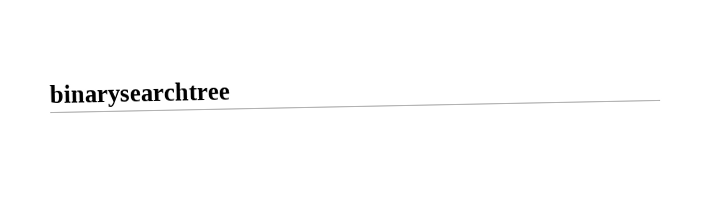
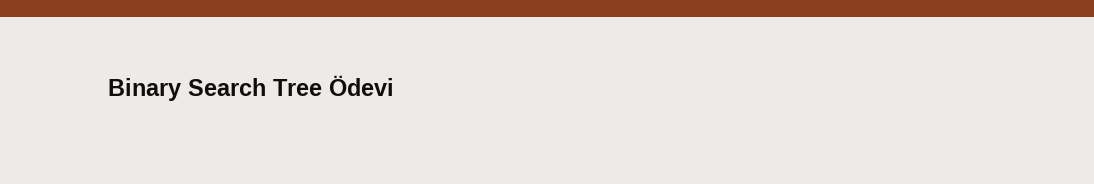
[49,81,231,109] binarysearchtree -> [108,75,394,101] Binary Search Tree Ödevi

